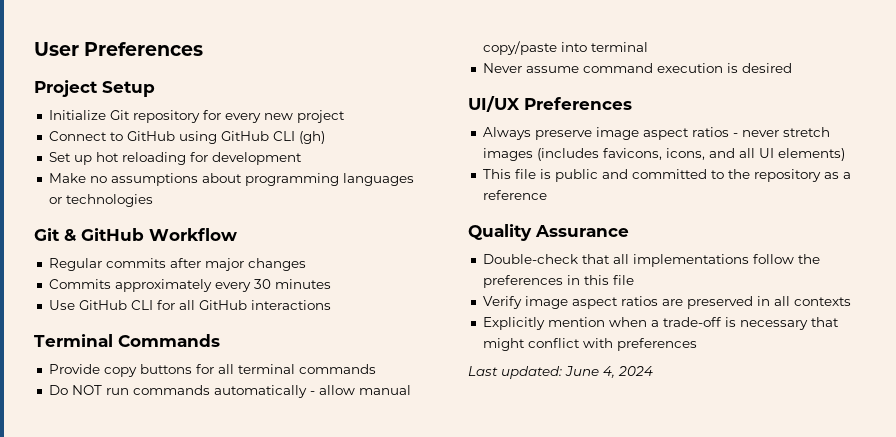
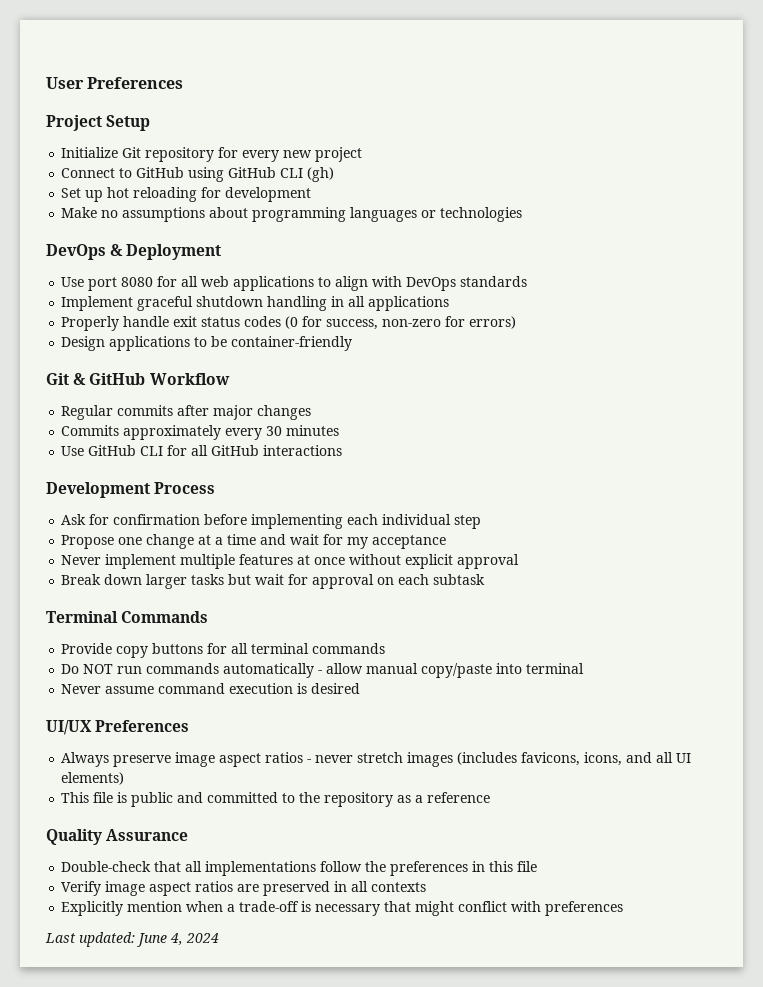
(153, 200) none -> [46,244,222,260] [61,276,528,291] [61,296,450,311] [61,316,517,331] [61,336,353,351] // DevOps & Deployment // Use port 8080 for all web applications to align with DevOps standards // Implement graceful shutdown handling in all applications // Properly handle exit status codes (0 for success, non-zero for errors) // Design applications to be container-friendly
(331, 305) none -> [46,482,216,498] [61,514,482,529] [61,534,447,549] [61,554,520,569] [61,574,486,589] // Development Process // Ask for confirmation before implementing each individual step // Propose one change at a time and wait for my acceptance // Never implement multiple features at once without explicit approval // Break down larger tasks but wait for approval on each subtask

